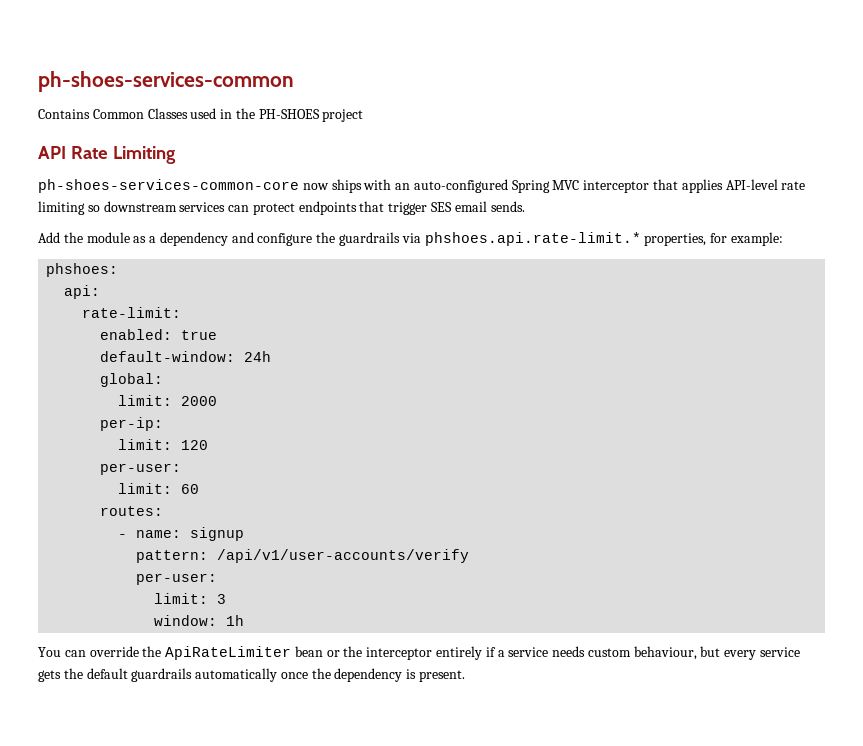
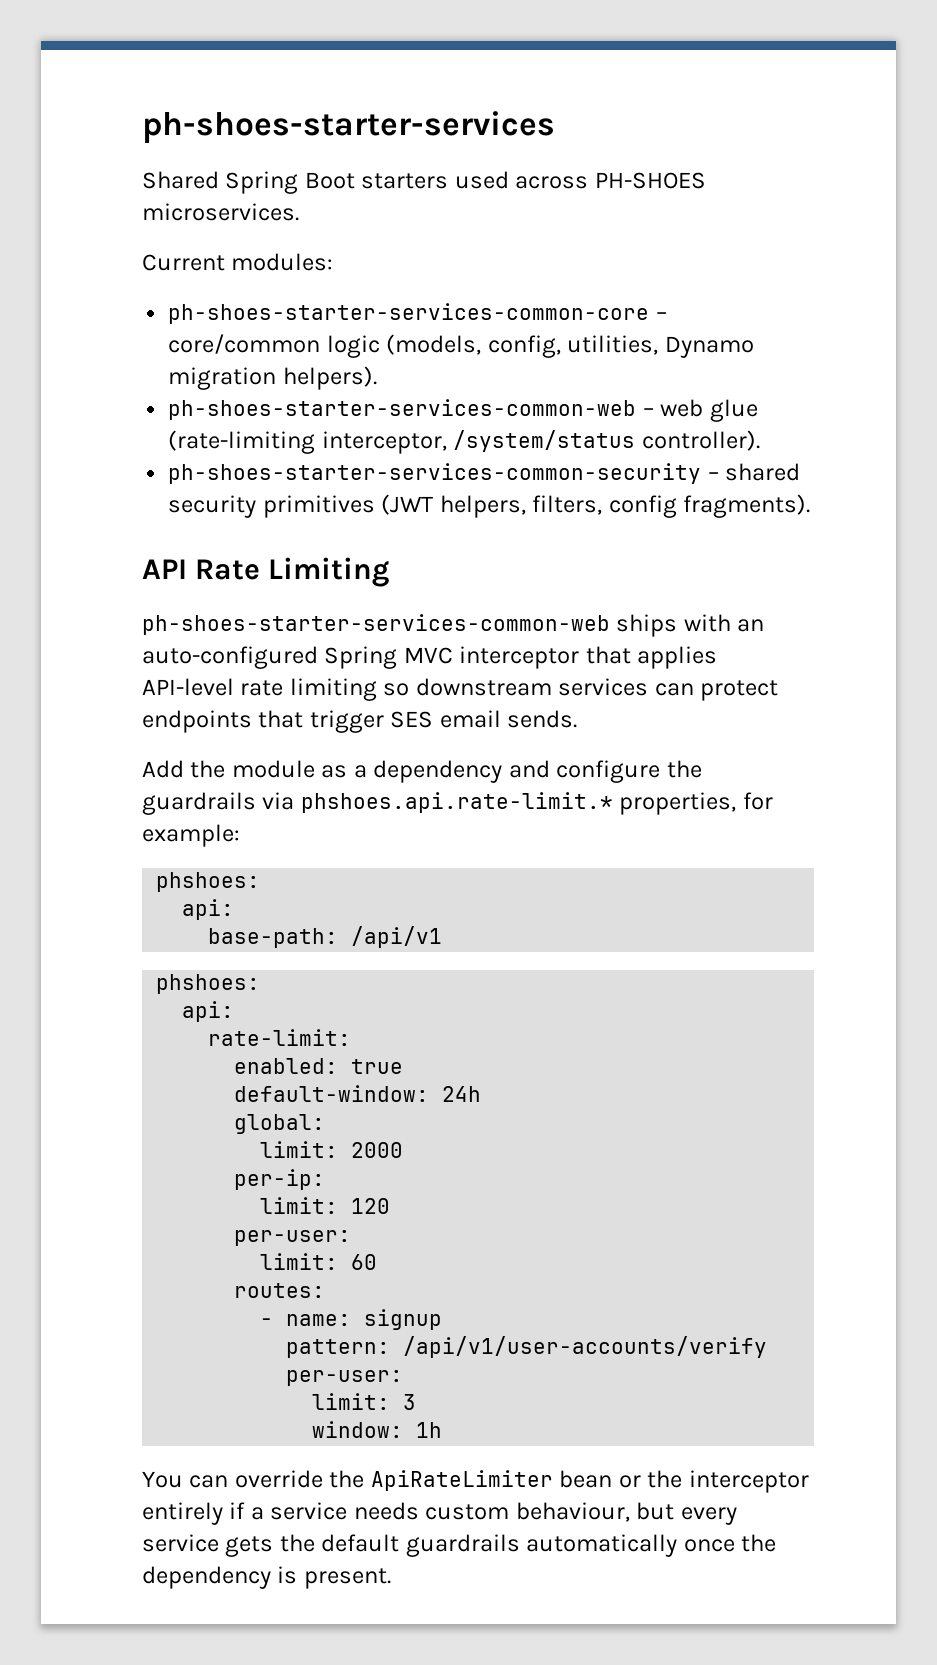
[38,71,294,92] [38,108,364,122] ph-shoes-services-common // Contains Common Classes used in the PH-SHOES project -> [142,111,555,143] [142,171,706,194] [142,203,299,221] [142,253,334,271] [168,303,667,324] [168,334,754,358] [168,366,377,390] [168,399,758,422] [168,430,760,454] [168,463,801,484] [168,494,811,518] ph-shoes-starter-services // Shared Spring Boot starters used across PH-SHOES microservices. // Current modules: // ph-shoes-starter-services-common-core – core/common logic (models, config, utilities, Dynamo migration helpers). // ph-shoes-starter-services-common-web – web glue (rate-limiting interceptor, /system/status controller). // ph-shoes-starter-services-common-security – shared security primitives (JWT helpers, filters, config fragments).
[38,179,329,193] ph-shoes-services-common-core now -> [142,614,610,635] ph-shoes-starter-services-common-web
(101, 292) none -> [208,926,443,948] [156,974,261,994] [182,1001,235,1022] // base-path: /api/v1 // phshoes: // api:

